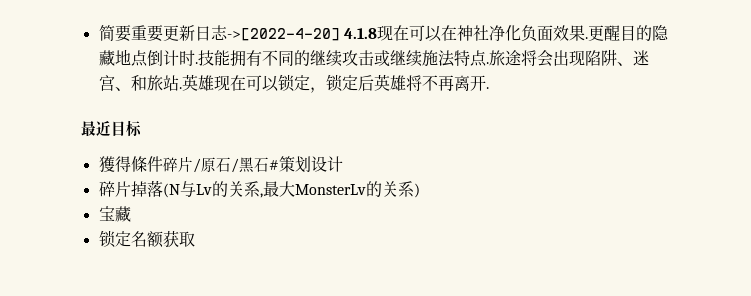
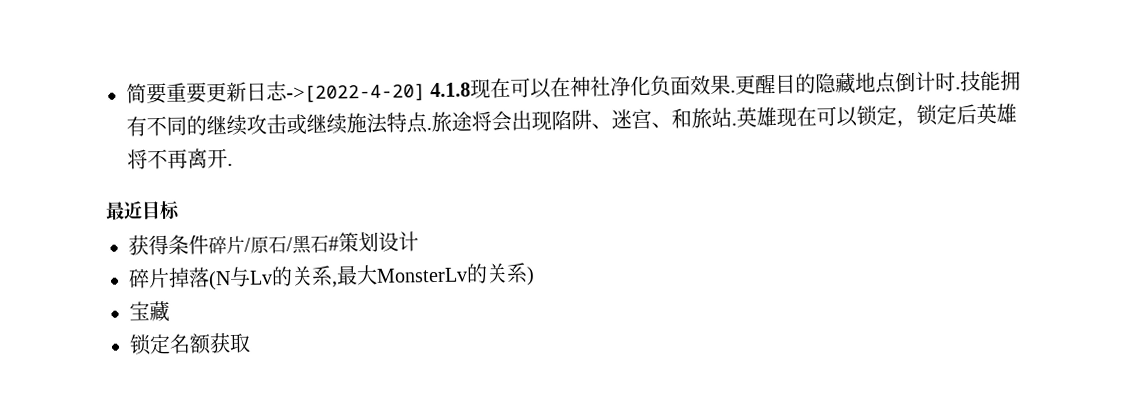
[98,156,147,172] 獲得條 -> [128,234,189,256] 获得条

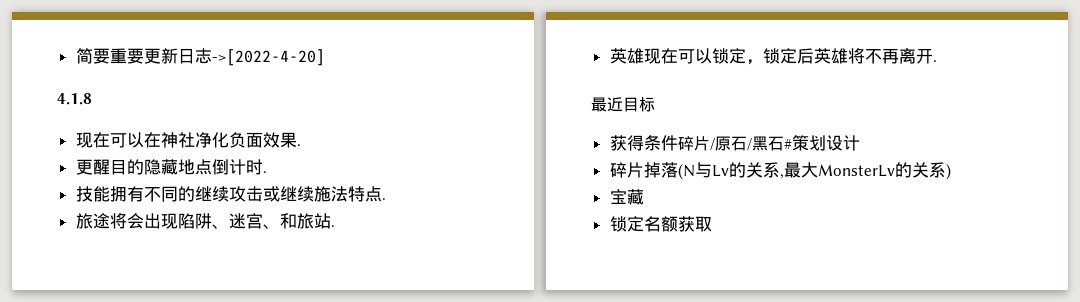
(426, 93) none -> (325, 57) //
(472, 90) none -> (92, 99) //
(737, 91) none -> (301, 145) //
(962, 88) none -> (267, 172) //
(432, 129) none -> (386, 199) //
(737, 124) none -> (335, 226) //

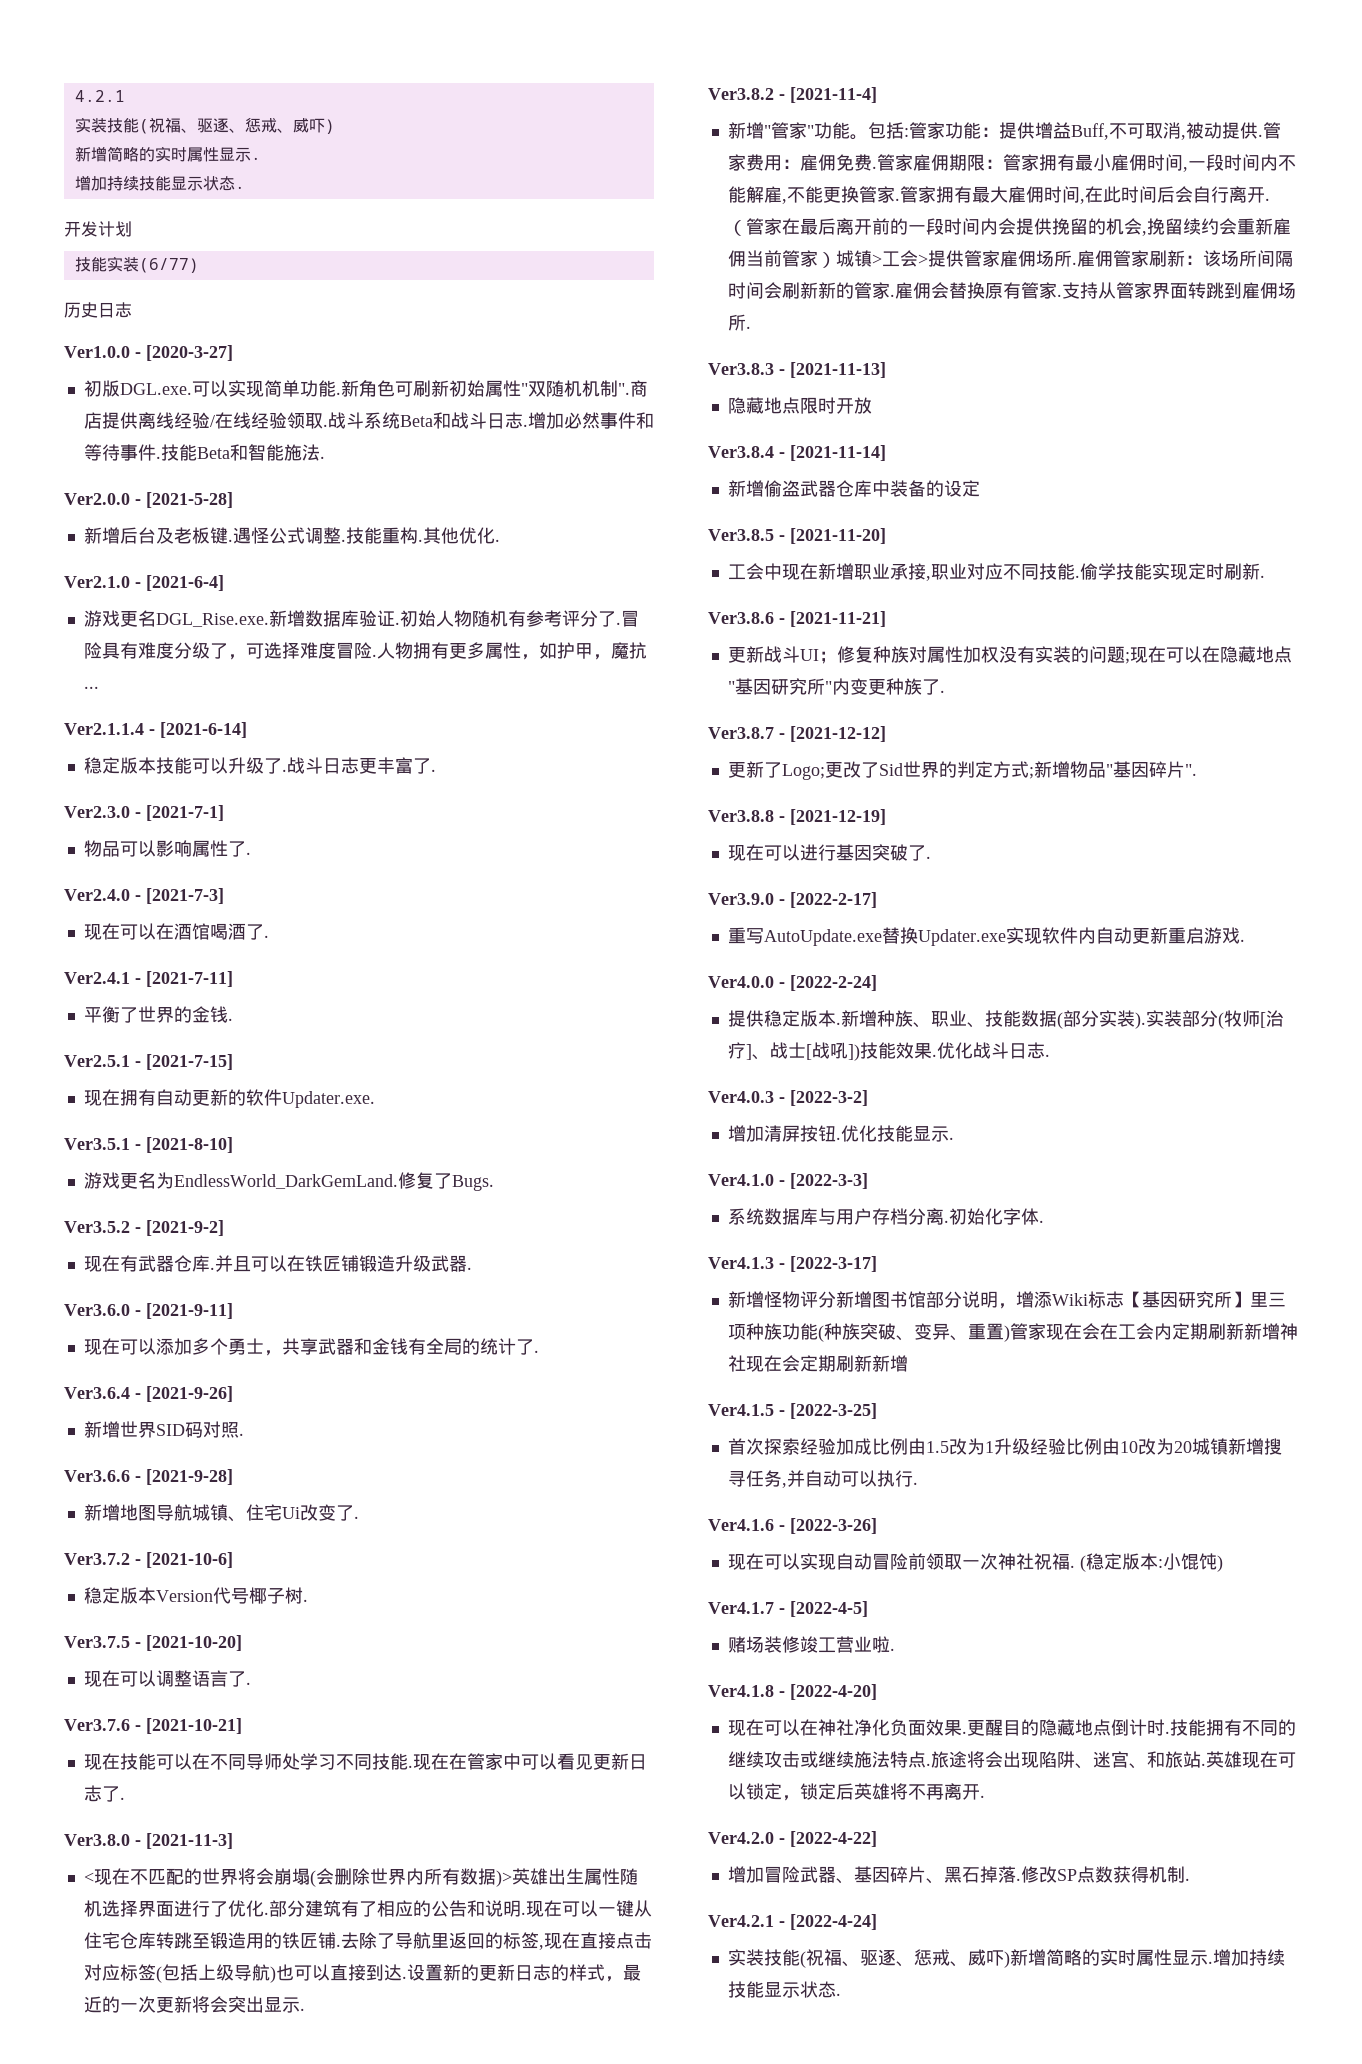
[75,48,325,66] [57,93,92,105] 简要重要更新日志->[2022-4-20] // 4.1.8 -> [74,90,125,102] [74,117,335,134] [74,146,261,162] [74,175,245,191] [64,221,132,237] [74,256,199,273] [64,302,132,318] [64,345,233,361] [83,380,648,397] [83,412,654,429] [83,444,325,461] [64,492,233,508] [83,527,500,544] [64,575,224,591] [83,610,639,627] [83,642,647,660] [83,686,99,689] [64,722,247,738] [83,757,436,774] [64,805,224,821] [83,840,251,857] [64,888,224,904] [83,923,269,940] [64,971,233,987] [83,1006,233,1023] [64,1054,233,1070] [83,1089,375,1108] [64,1137,233,1153] [83,1172,494,1191] [64,1220,224,1236] [83,1255,472,1272] [64,1303,233,1319] [83,1338,539,1356] [64,1386,233,1402] [83,1421,244,1438] [64,1469,233,1485] [83,1504,359,1522] [64,1552,233,1568] [83,1587,308,1604] [64,1635,242,1651] [83,1670,251,1687] [64,1718,242,1734] [83,1753,647,1770] [83,1785,125,1802] [64,1833,233,1849] [83,1868,638,1887] [83,1900,652,1917] [83,1932,652,1950] [83,1964,641,1983] [83,1996,305,2013] [708,87,877,103] [727,122,1281,140] [727,154,1296,172] [727,186,1270,204] [727,218,1291,236] [727,250,1293,268] [727,282,1296,299] [727,314,751,331] [708,362,886,378] [727,397,872,414] [708,445,886,461] [727,480,980,497] [708,528,886,544] [727,563,1265,581] [708,611,886,627] [727,646,1292,664] [727,678,945,695] [708,726,886,742] [727,761,1197,780] [708,809,886,825] [727,844,931,861] [708,892,877,908] [727,927,1245,946] [708,975,877,991] [727,1010,1284,1029] [727,1042,1050,1061] [708,1090,868,1106] [727,1125,954,1142] [708,1173,868,1189] [727,1208,1044,1225] [708,1256,877,1272] [727,1291,1286,1309] [727,1323,1298,1342] [727,1355,908,1372] [708,1403,877,1419] [727,1438,1282,1455] [727,1470,918,1488] [708,1518,877,1534] [727,1553,1223,1572] [708,1601,868,1617] [727,1636,895,1653] [708,1684,877,1700] 4.2.1 // 实装技能(祝福、驱逐、惩戒、威吓) // 新增简略的实时属性显示. // 增加持续技能显示状态. // 开发计划 // 技能实装(6/77) // 历史日志 // Ver1.0.0 - [2020-3-27] // 初版DGL.exe.可以实现简单功能.新角色可刷新初始属性"双随机机制".商店提供离线经验/在线经验领取.战斗系统Beta和战斗日志.增加必然事件和等待事件.技能Beta和智能施法. // Ver2.0.0 - [2021-5-28] // 新增后台及老板键.遇怪公式调整.技能重构.其他优化. // Ver2.1.0 - [2021-6-4] // 游戏更名DGL_Rise.exe.新增数据库验证.初始人物随机有参考评分了.冒险具有难度分级了，可选择难度冒险.人物拥有更多属性，如护甲，魔抗... // Ver2.1.1.4 - [2021-6-14] // 稳定版本技能可以升级了.战斗日志更丰富了. // Ver2.3.0 - [2021-7-1] // 物品可以影响属性了. // Ver2.4.0 - [2021-7-3] // 现在可以在酒馆喝酒了. // Ver2.4.1 - [2021-7-11] // 平衡了世界的金钱. // Ver2.5.1 - [2021-7-15] // 现在拥有自动更新的软件Updater.exe. // Ver3.5.1 - [2021-8-10] // 游戏更名为EndlessWorld_DarkGemLand.修复了Bugs. // Ver3.5.2 - [2021-9-2] // 现在有武器仓库.并且可以在铁匠铺锻造升级武器. // Ver3.6.0 - [2021-9-11] // 现在可以添加多个勇士，共享武器和金钱有全局的统计了. // Ver3.6.4 - [2021-9-26] // 新增世界SID码对照. // Ver3.6.6 - [2021-9-28] // 新增地图导航城镇、住宅Ui改变了. // Ver3.7.2 - [2021-10-6] // 稳定版本Version代号椰子树. // Ver3.7.5 - [2021-10-20] // 现在可以调整语言了. // Ver3.7.6 - [2021-10-21] // 现在技能可以在不同导师处学习不同技能.现在在管家中可以看见更新日志了. // Ver3.8.0 - [2021-11-3] // <现在不匹配的世界将会崩塌(会删除世界内所有数据)>英雄出生属性随机选择界面进行了优化.部分建筑有了相应的公告和说明.现在可以一键从住宅仓库转跳至锻造用的铁匠铺.去除了导航里返回的标签,现在直接点击对应标签(包括上级导航)也可以直接到达.设置新的更新日志的样式，最近的一次更新将会突出显示. // Ver3.8.2 - [2021-11-4] // 新增"管家"功能。包括:管家功能：提供增益Buff,不可取消,被动提供.管家费用：雇佣免费.管家雇佣期限：管家拥有最小雇佣时间,一段时间内不能解雇,不能更换管家.管家拥有最大雇佣时间,在此时间后会自行离开.（管家在最后离开前的一段时间内会提供挽留的机会,挽留续约会重新雇佣当前管家）城镇>工会>提供管家雇佣场所.雇佣管家刷新：该场所间隔时间会刷新新的管家.雇佣会替换原有管家.支持从管家界面转跳到雇佣场所. // Ver3.8.3 - [2021-11-13] // 隐藏地点限时开放 // Ver3.8.4 - [2021-11-14] // 新增偷盗武器仓库中装备的设定 // Ver3.8.5 - [2021-11-20] // 工会中现在新增职业承接,职业对应不同技能.偷学技能实现定时刷新. // Ver3.8.6 - [2021-11-21] // 更新战斗UI；修复种族对属性加权没有实装的问题;现在可以在隐藏地点"基因研究所"内变更种族了. // Ver3.8.7 - [2021-12-12] // 更新了Logo;更改了Sid世界的判定方式;新增物品"基因碎片". // Ver3.8.8 - [2021-12-19] // 现在可以进行基因突破了. // Ver3.9.0 - [2022-2-17] // 重写AutoUpdate.exe替换Updater.exe实现软件内自动更新重启游戏. // Ver4.0.0 - [2022-2-24] // 提供稳定版本.新增种族、职业、技能数据(部分实装).实装部分(牧师[治疗]、战士[战吼])技能效果.优化战斗日志. // Ver4.0.3 - [2022-3-2] // 增加清屏按钮.优化技能显示. // Ver4.1.0 - [2022-3-3] // 系统数据库与用户存档分离.初始化字体. // Ver4.1.3 - [2022-3-17] // 新增怪物评分新增图书馆部分说明，增添Wiki标志【基因研究所】里三项种族功能(种族突破、变异、重置)管家现在会在工会内定期刷新新增神社现在会定期刷新新增 // Ver4.1.5 - [2022-3-25] // 首次探索经验加成比例由1.5改为1升级经验比例由10改为20城镇新增搜寻任务,并自动可以执行. // Ver4.1.6 - [2022-3-26] // 现在可以实现自动冒险前领取一次神社祝福. (稳定版本:小馄饨) // Ver4.1.7 - [2022-4-5] // 赌场装修竣工营业啦. // Ver4.1.8 - [2022-4-20]
(301, 145) // -> (967, 1732) none
(267, 172) // -> (1170, 1732) none
(386, 199) // -> (931, 1764) none
(335, 226) // -> (1206, 1764) none
[591,97,655,112] [609,135,860,151] [609,162,951,180] [609,189,644,205] [609,216,712,232] 最近目标 // 获得条件碎片/原石/黑石#策划设计 // 碎片掉落(N与Lv的关系,最大MonsterLv的关系) // 宝藏 // 锁定名额获取 -> [708,1831,877,1847] [727,1866,1190,1884] [708,1914,877,1930] [727,1949,1285,1968] [727,1981,841,1998] Ver4.2.0 - [2022-4-22] // 增加冒险武器、基因碎片、黑石掉落.修改SP点数获得机制. // Ver4.2.1 - [2022-4-24] // 实装技能(祝福、驱逐、惩戒、威吓)新增简略的实时属性显示.增加持续技能显示状态.

